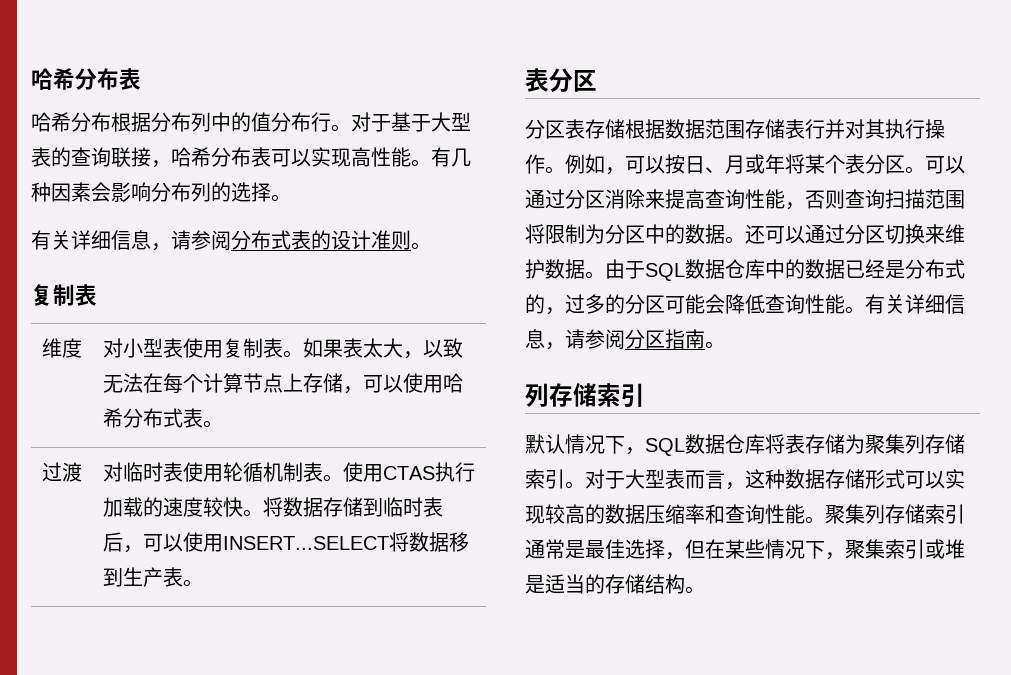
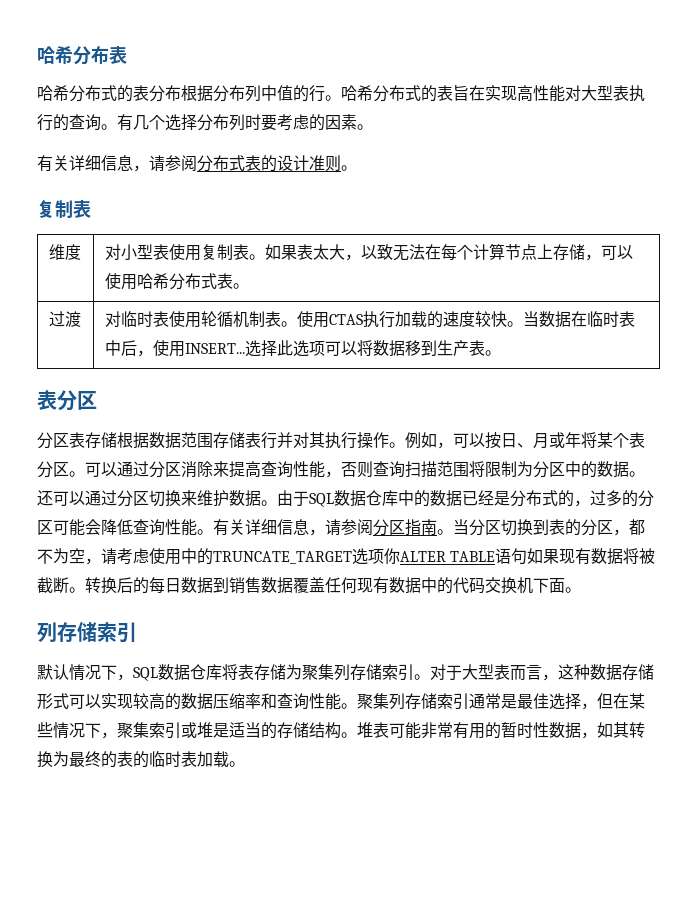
(111, 122) none -> [101,85,181,102] 式的表分布
[231,112,471,132] [31,147,471,168] [31,182,271,202] 的值分布行。对于基于大型表的查询联接，哈希分布表可以实现高性能。有几种因素会影响分布列的选择 -> [277,85,645,102] [37,114,357,131] 值的行。哈希分布式的表旨在实现高性能对大型表执行的查询。有几个选择分布列时要考虑的因素
[262,497,443,517] [102,532,389,553] 将数据存储到临时表后，可以使用INSERT...SELECT -> [522,311,635,328] [104,340,357,357] 当数据在临时表中后，使用INSERT...选择此选项可以
(725, 345) none -> [453,519,645,536] [37,548,656,565] [37,577,581,594] 当分区切换到表的分区，都不为空，请考虑使用中的TRUNCATE_TARGET选项你ALTER TABLE语句如果现有数据将被截断。转换后的每日数据到销售数据覆盖任何现有数据中的代码交换机下面。
(705, 590) none -> [357,722,645,739] [37,751,245,768] 堆表可能非常有用的暂时性数据，如其转换为最终的表的临时表加载。

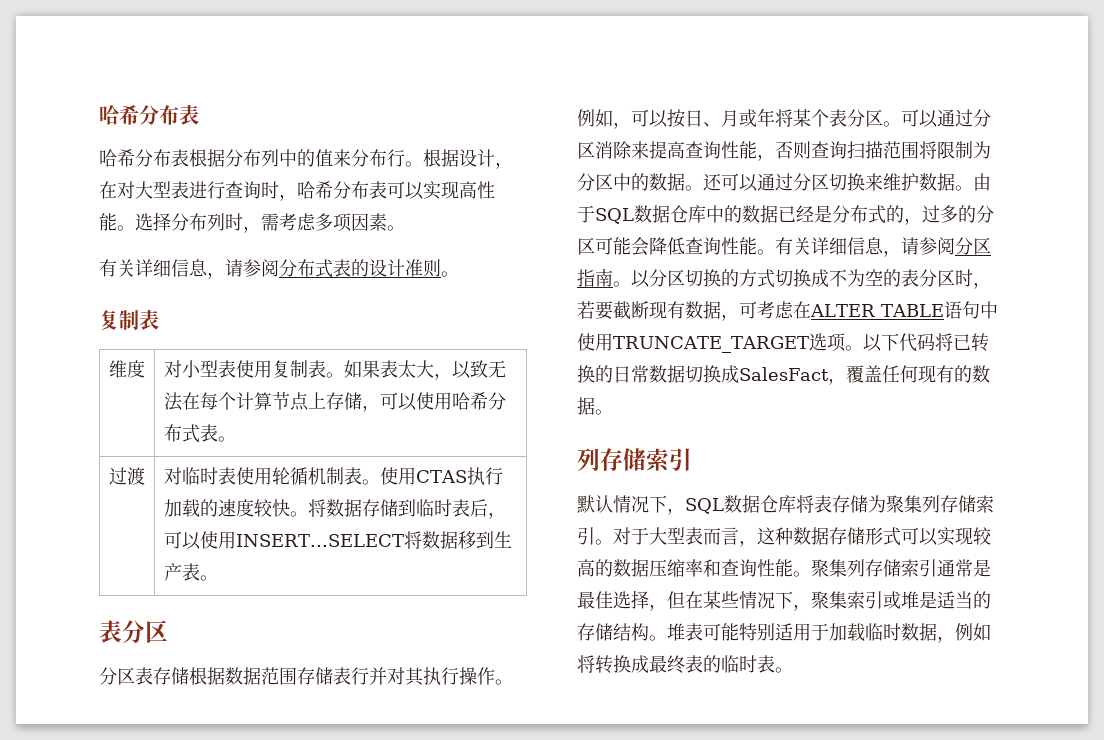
[101,85,181,102] 式的表分布 -> [171,149,189,167] 表
[277,85,645,102] [37,114,325,131] 值的行。哈希分布式的表旨在实现高性能对大型表执行的查询。有几个选择分布列时要考虑的 -> [297,149,513,169] [99,181,495,201] [99,212,352,233] 的值来分布行。根据设计，在对大型表进行查询时，哈希分布表可以实现高性能。选择分布列时，需考虑多项
[522,311,635,328] [104,340,357,357] 当数据在临时表中后，使用INSERT...选择此选项可以 -> [307,499,506,519] [163,531,404,550] 将数据存储到临时表后，可以使用INSERT...SELECT
[453,519,645,536] [37,548,656,565] [37,577,565,594] 当分区切换到表的分区，都不为空，请考虑使用中的TRUNCATE_TARGET选项你ALTER TABLE语句如果现有数据将被截断。转换后的每日数据到销售数据覆盖任何现有数据中的代码交换机下面 -> [631,269,991,289] [577,301,998,321] [577,333,989,353] [577,365,990,385] [577,397,595,415] 以分区切换的方式切换成不为空的表分区时，若要截断现有数据，可考虑在ALTER TABLE语句中使用TRUNCATE_TARGET选项。以下代码将已转换的日常数据切换成SalesFact，覆盖任何现有的数据
[421,722,645,739] [37,751,117,768] 非常有用的暂时性数据，如其转换为最终的 -> [739,623,991,643] [577,655,685,674] 特别适用于加载临时数据，例如将转换成最终
[197,751,229,768] 加载 -> (775, 664) none

